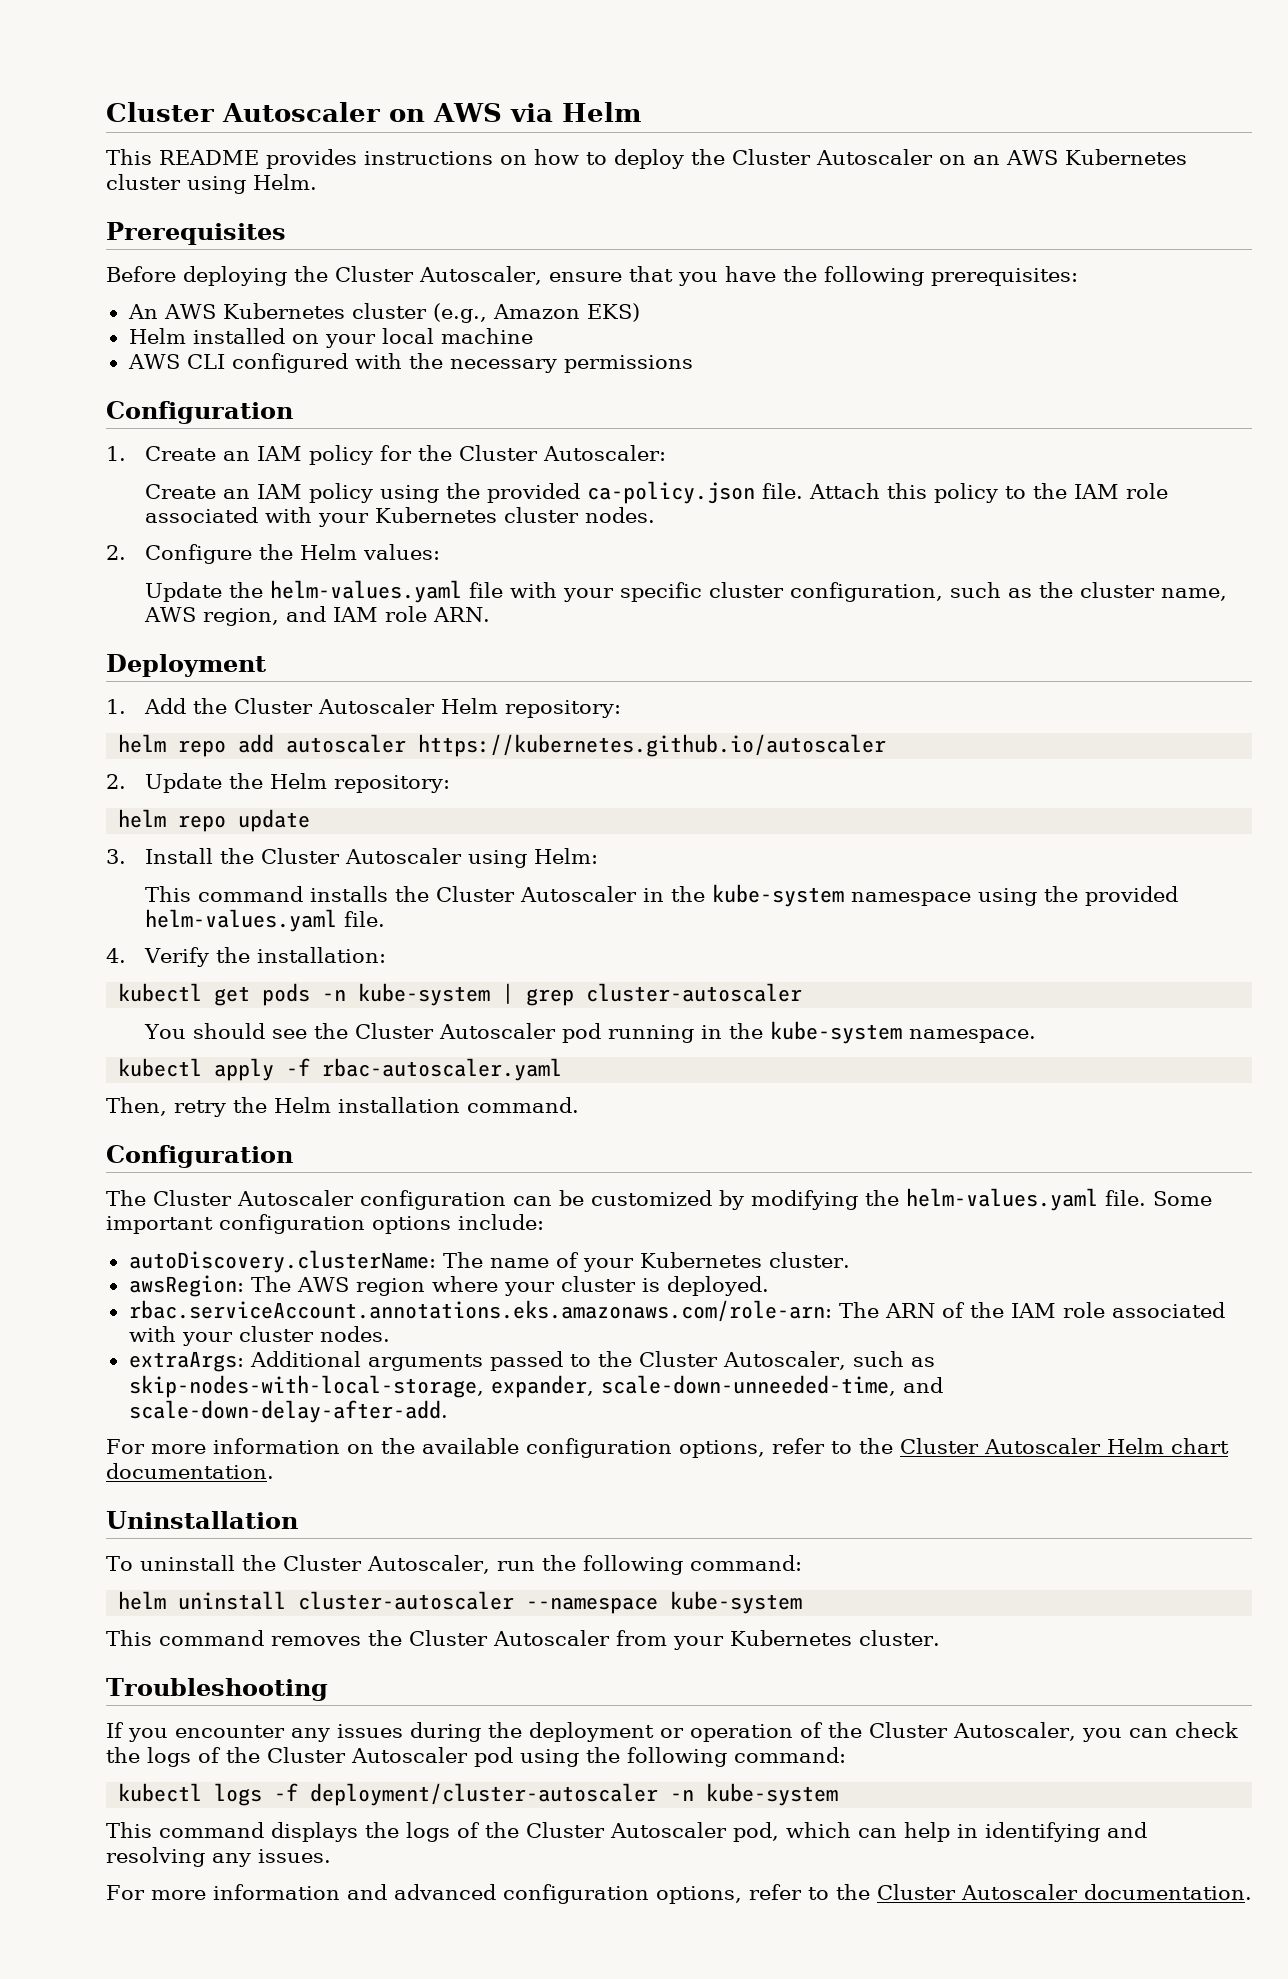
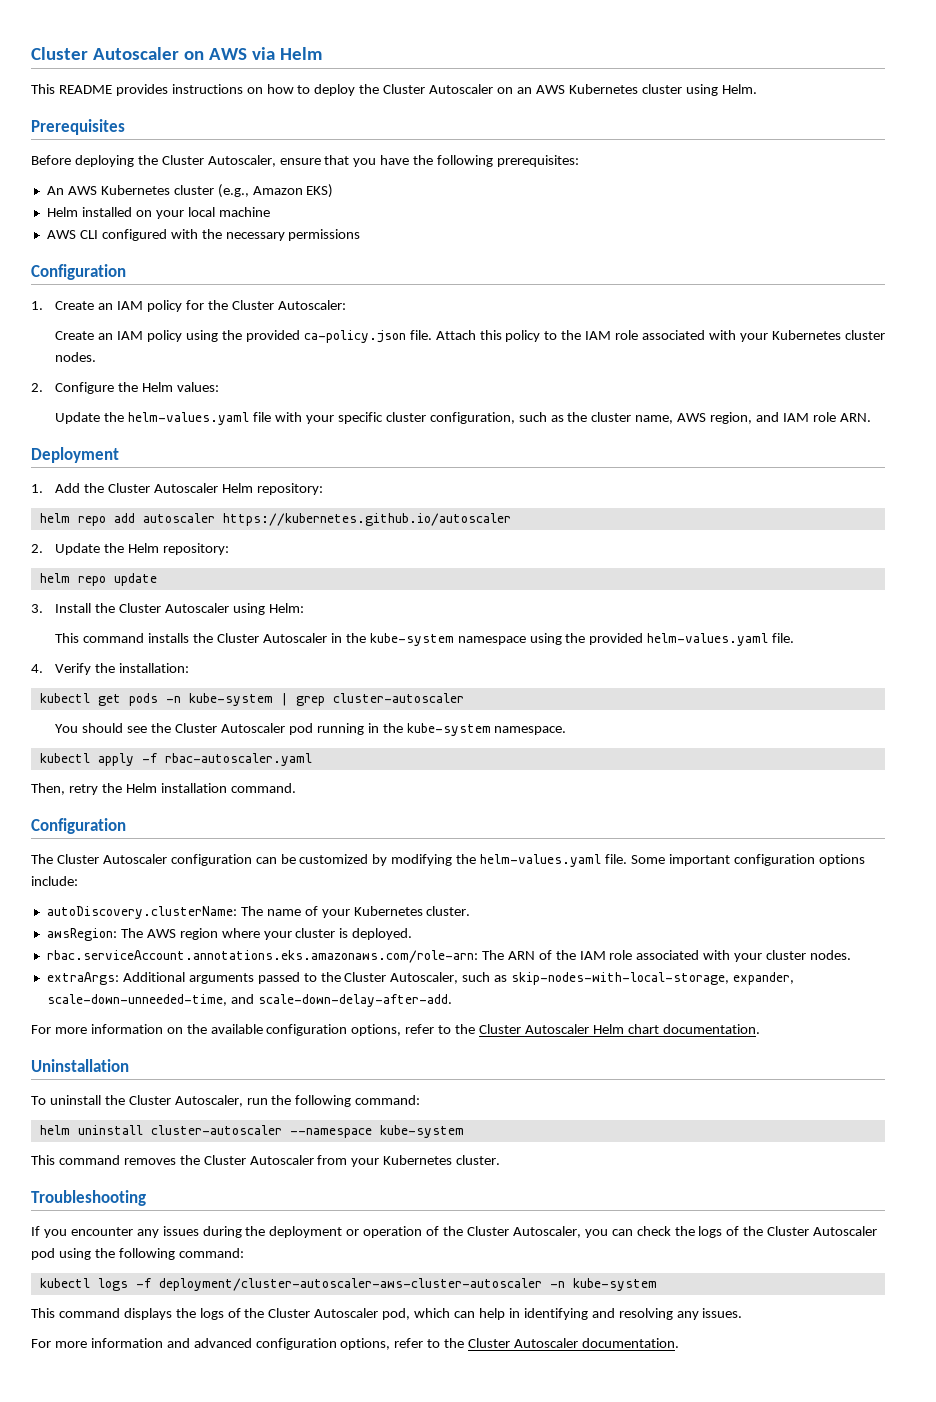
[310,1783,659,1806] deployment/cluster-autoscaler -> [158,1278,542,1291] deployment/cluster-autoscaler-aws-cluster-autoscaler

